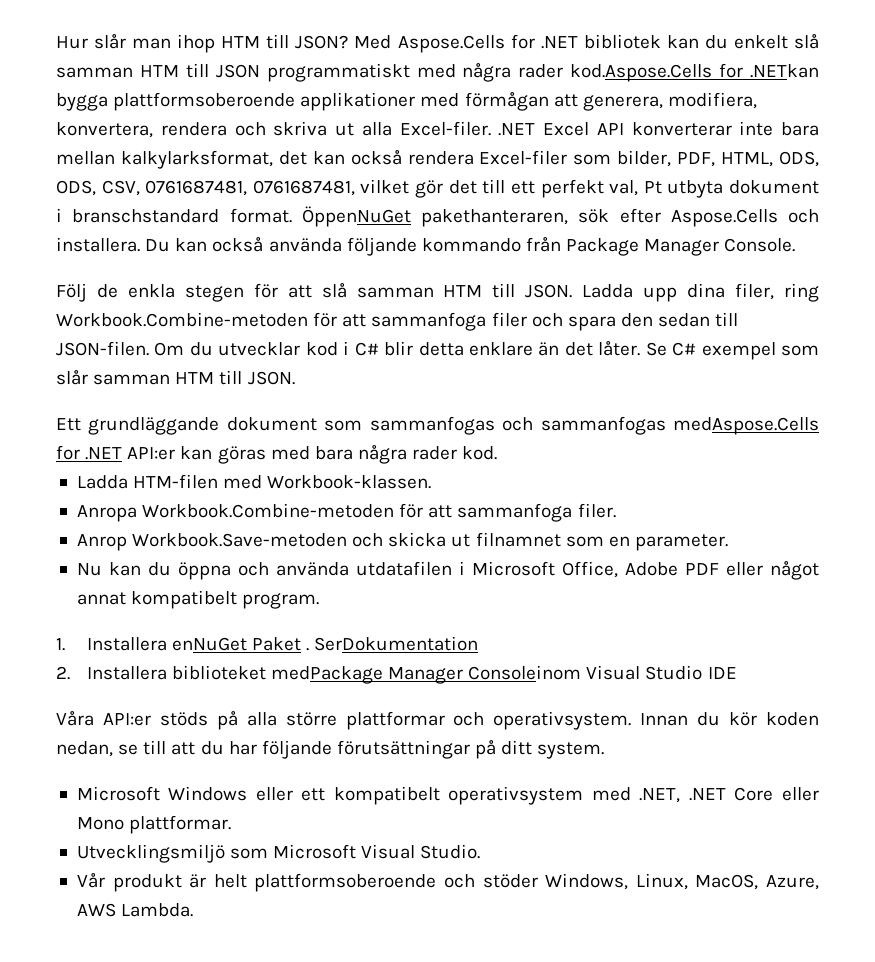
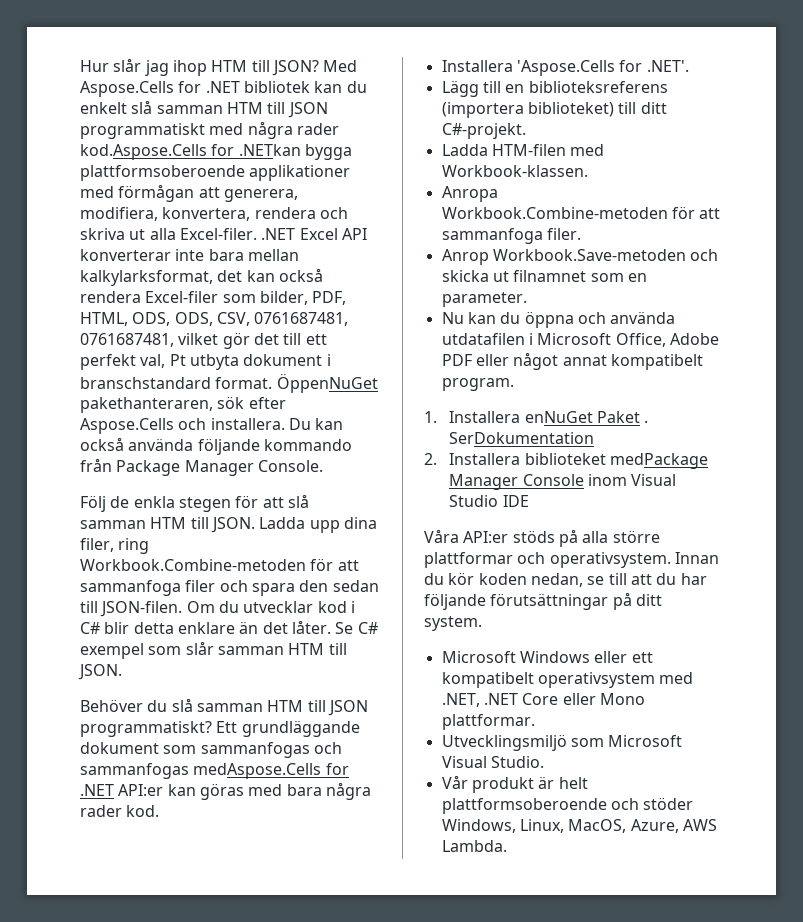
[132,38,172,49] man -> [144,60,169,76] jag
(295, 378) none -> [80,698,368,716] [80,721,212,737] Behöver du slå samman HTM till JSON programmatiskt?
(498, 453) none -> [441,60,689,76] [441,80,668,97] [441,102,667,118] [441,123,526,139] // Installera 'Aspose.Cells for .NET'. // Lägg till en biblioteksreferens (importera biblioteket) till ditt C#-projekt.
[468,665,582,680] Consoleinom -> [522,474,628,486] Console inom

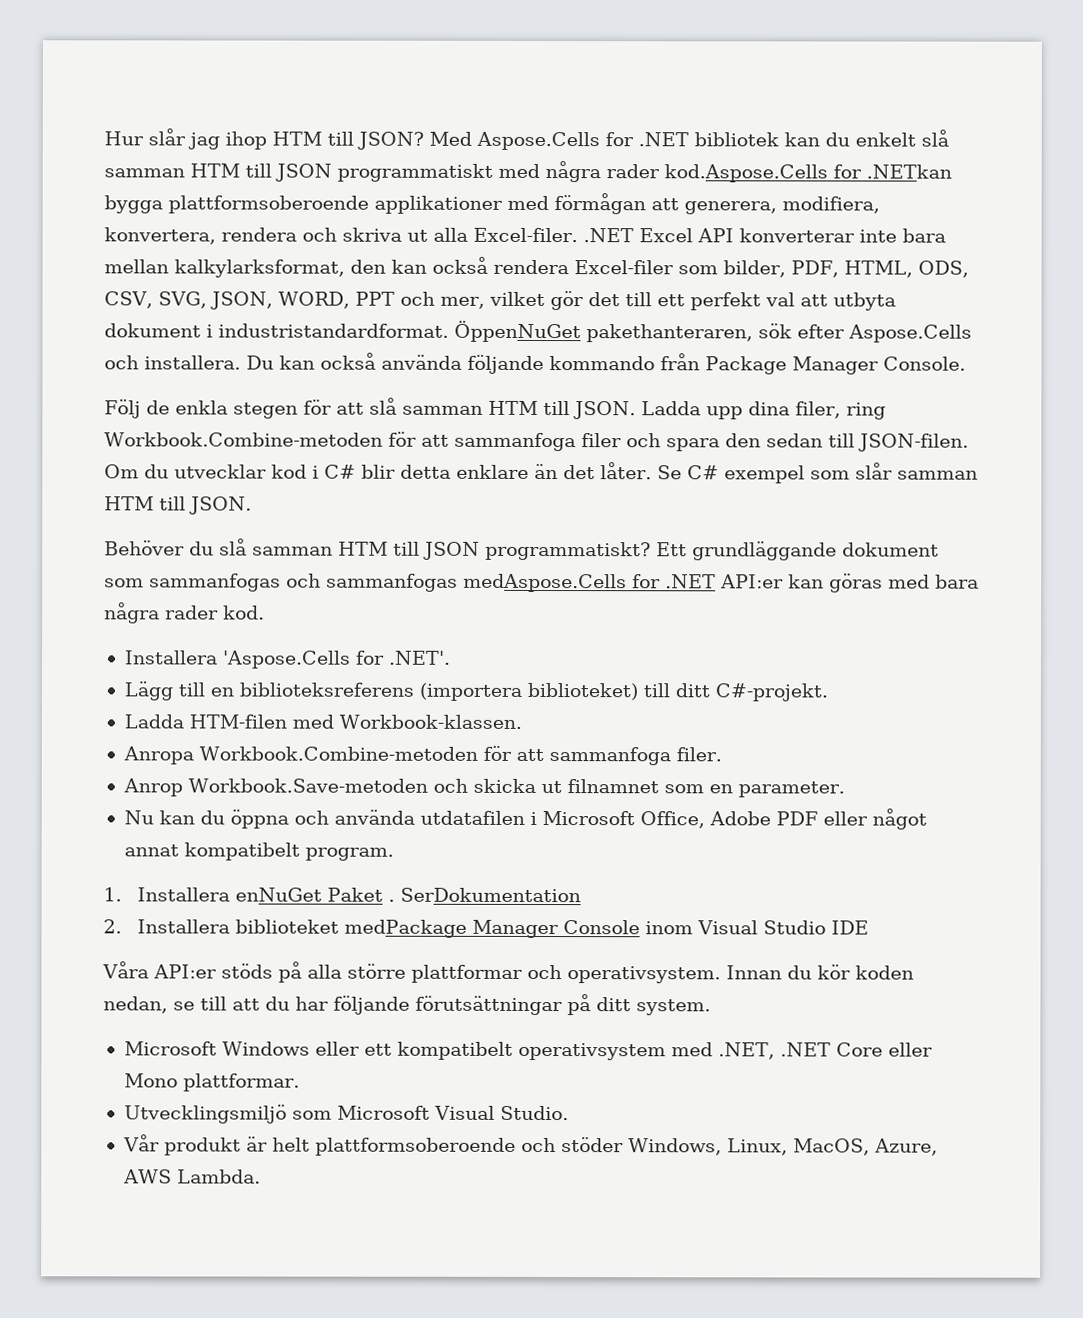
[217,270,243,282] det -> [350,259,386,274] den
[174,312,349,326] [80,333,174,347] ODS, CSV, 0761687481, 0761687481, -> [104,291,485,310] CSV, SVG, JSON, WORD, PPT och mer,
[140,354,186,368] val, Pt -> [764,292,828,307] val att
[80,377,273,389] branschstandard format. -> [218,323,449,338] industristandardformat.

